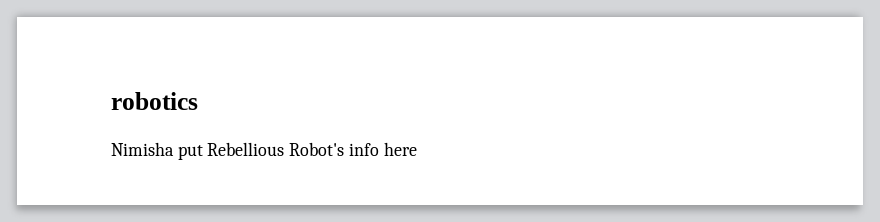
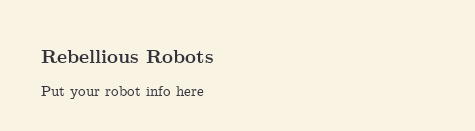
[111,92,198,110] [111,142,345,160] robotics // Nimisha put Rebellious Robot's -> [41,50,214,63] [41,86,141,99] Rebellious Robots // Put your robot

